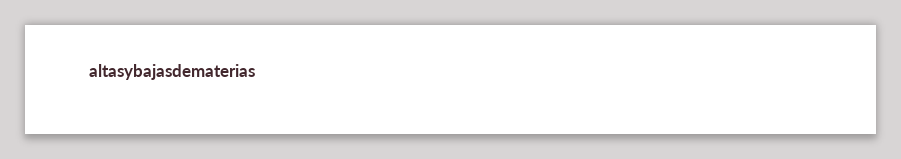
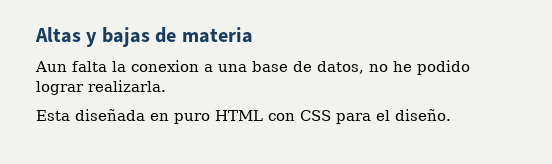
[89,64,255,80] altasybajasdematerias -> [35,27,253,47] [35,60,470,75] [36,80,166,95] [36,109,451,124] Altas y bajas de materia // Aun falta la conexion a una base de datos, no he podido lograr realizarla. // Esta diseñada en puro HTML con CSS para el diseño.

